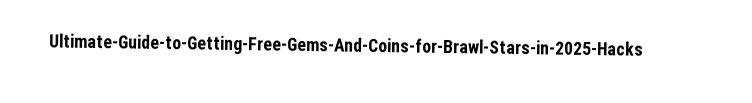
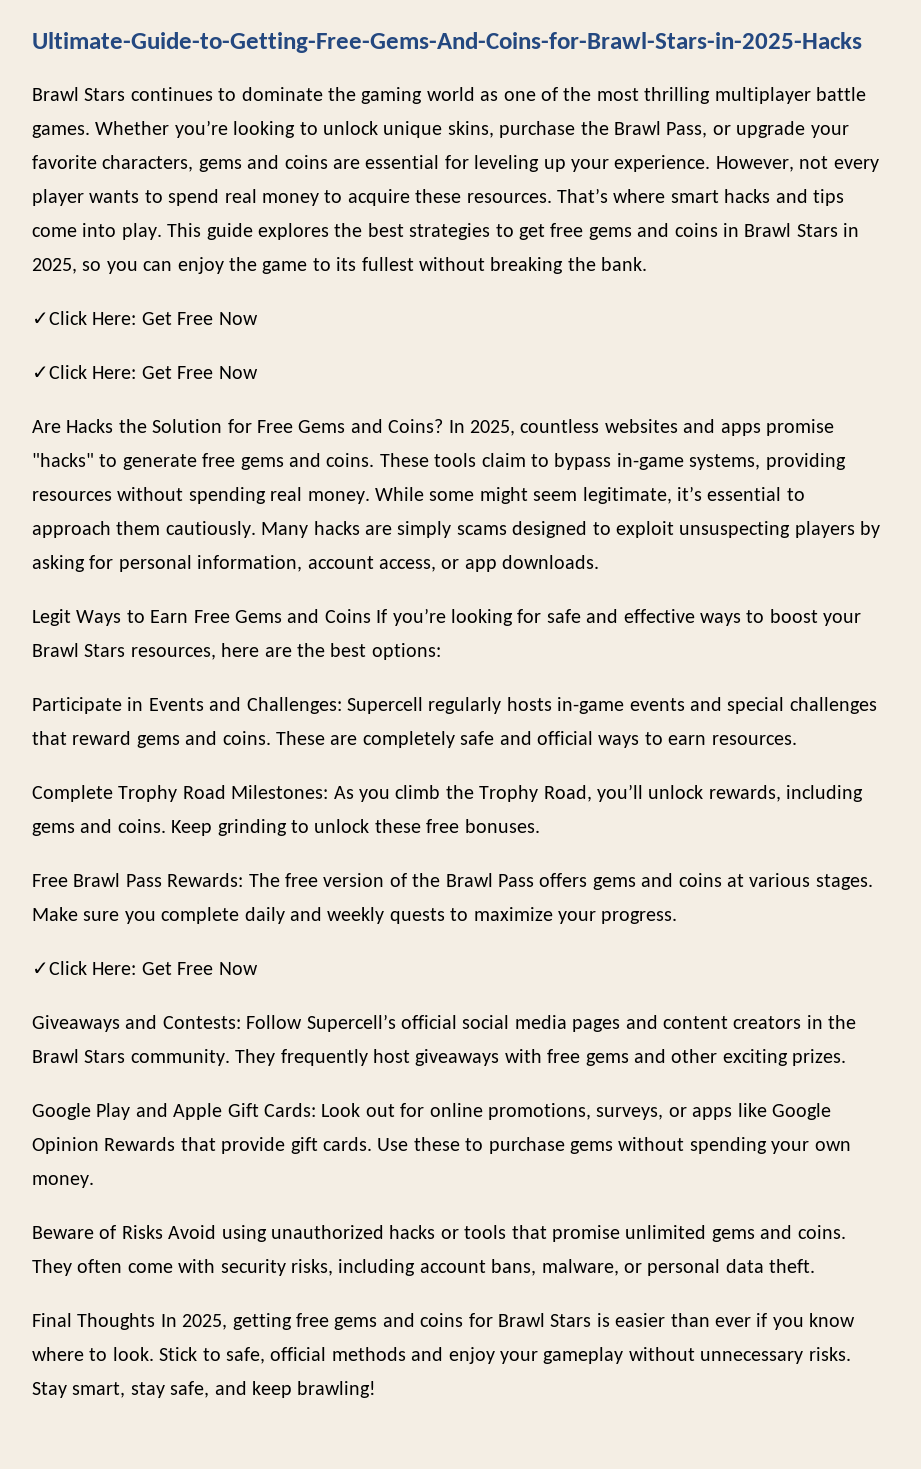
(644, 46) none -> [32,87,866,104] [32,120,849,138] [32,155,879,172] [32,188,844,206] [32,223,860,240] [32,257,648,274] [32,311,258,325] [32,365,258,379] [32,419,834,436] [32,453,846,470] [32,486,805,504] [32,521,881,538] [32,555,600,572] [32,608,862,626] [32,643,441,660] [32,697,877,714] [32,731,797,748] [32,784,864,802] [32,819,540,836] [32,873,873,890] [32,907,678,924] [32,961,258,975] [32,1014,857,1032] [32,1049,847,1066] [32,1103,831,1120] [32,1137,851,1154] [32,1175,94,1188] [32,1225,846,1242] [32,1259,816,1276] [32,1313,856,1330] [32,1347,851,1364] [32,1381,377,1398] // Brawl Stars continues to dominate the gaming world as one of the most thrilling multiplayer battle games. Whether you’re looking to unlock unique skins, purchase the Brawl Pass, or upgrade your favorite characters, gems and coins are essential for leveling up your experience. However, not every player wants to spend real money to acquire these resources. That’s where smart hacks and tips come into play. This guide explores the best strategies to get free gems and coins in Brawl Stars in 2025, so you can enjoy the game to its fullest without breaking the bank. // ✓Click Here: Get Free Now // ✓Click Here: Get Free Now // Are Hacks the Solution for Free Gems and Coins? In 2025, countless websites and apps promise "hacks" to generate free gems and coins. These tools claim to bypass in-game systems, providing resources without spending real money. While some might seem legitimate, it’s essential to approach them cautiously. Many hacks are simply scams designed to exploit unsuspecting players by asking for personal information, account access, or app downloads. // Legit Ways to Earn Free Gems and Coins If you’re looking for safe and effective ways to boost your Brawl Stars resources, here are the best options: // Participate in Events and Challenges: Supercell regularly hosts in-game events and special challenges that reward gems and coins. These are completely safe and official ways to earn resources. // Complete Trophy Road Milestones: As you climb the Trophy Road, you’ll unlock rewards, including gems and coins. Keep grinding to unlock these free bonuses. // Free Brawl Pass Rewards: The free version of the Brawl Pass offers gems and coins at various stages. Make sure you complete daily and weekly quests to maximize your progress. // ✓Click Here: Get Free Now // Giveaways and Contests: Follow Supercell’s official social media pages and content creators in the Brawl Stars community. They frequently host giveaways with free gems and other exciting prizes. // Google Play and Apple Gift Cards: Look out for online promotions, surveys, or apps like Google Opinion Rewards that provide gift cards. Use these to purchase gems without spending your own money. // Beware of Risks Avoid using unauthorized hacks or tools that promise unlimited gems and coins. They often come with security risks, including account bans, malware, or personal data theft. // Final Thoughts In 2025, getting free gems and coins for Brawl Stars is easier than ever if you know where to look. Stick to safe, official methods and enjoy your gameplay without unnecessary risks. Stay smart, stay safe, and keep brawling!

